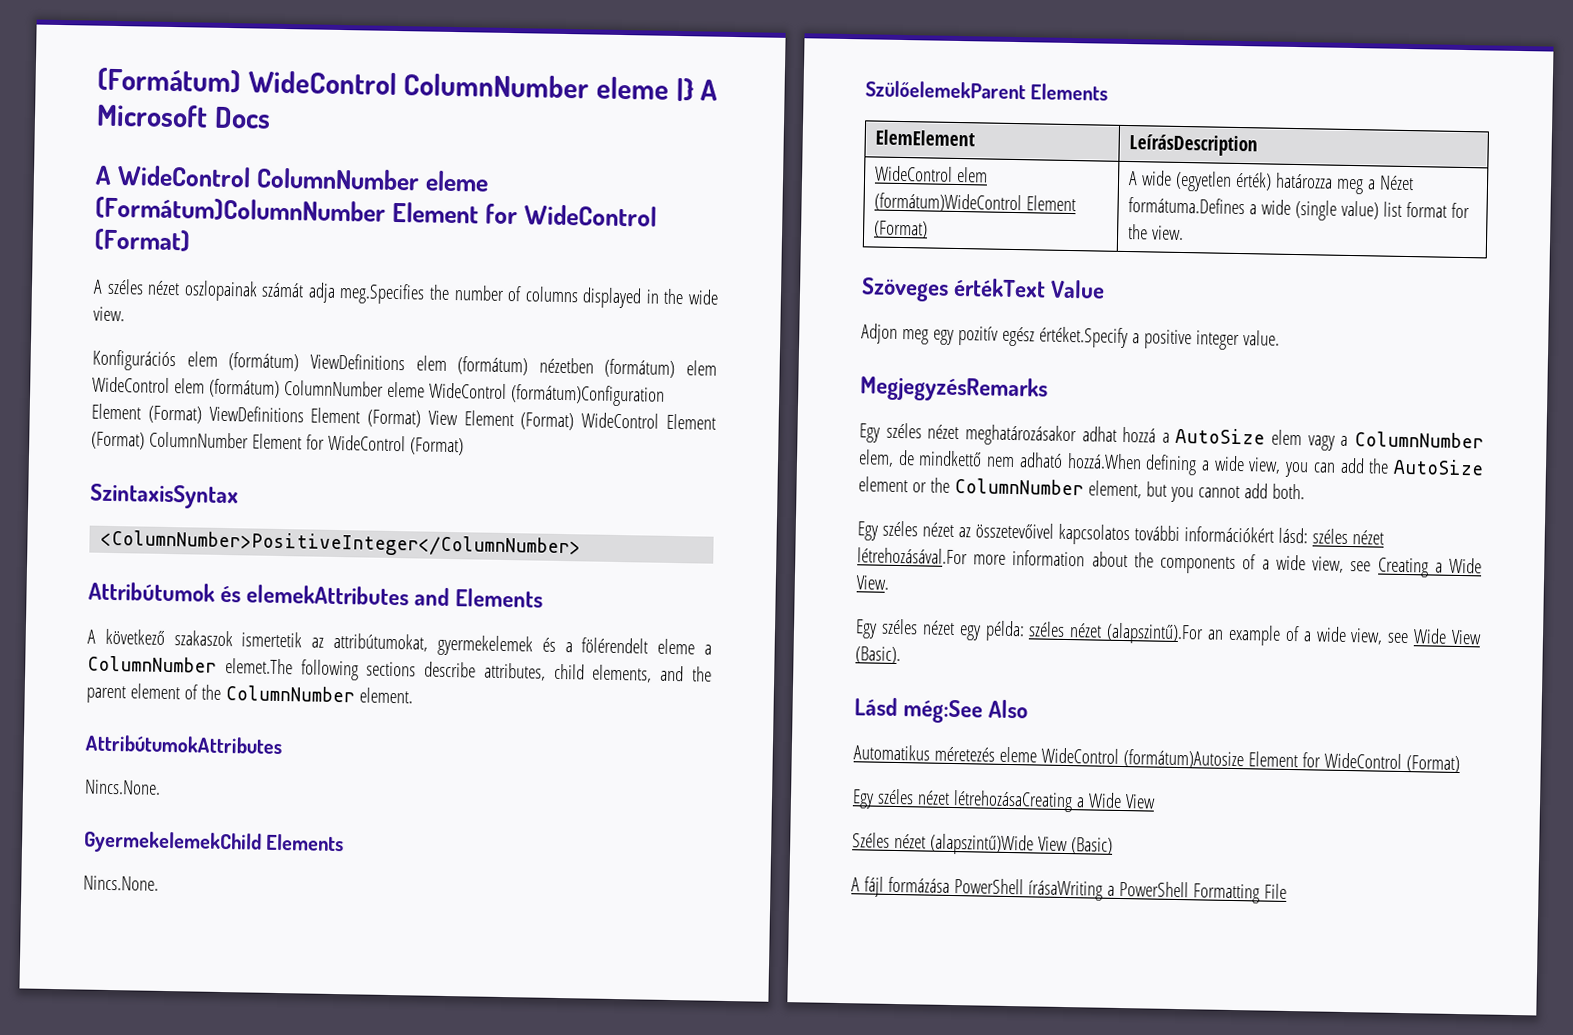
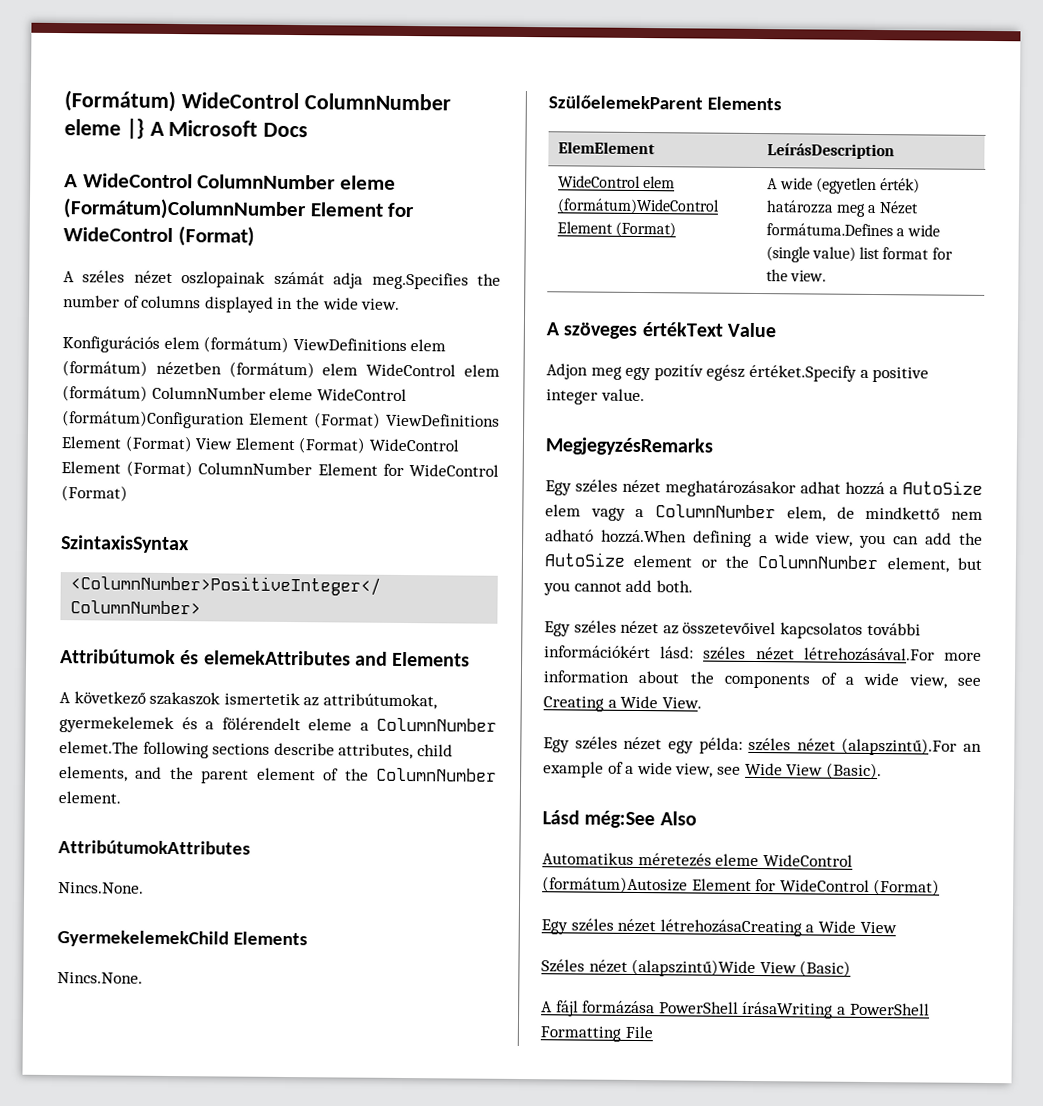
[861,277,949,302] Szöveges -> [546,322,638,339] A szöveges

